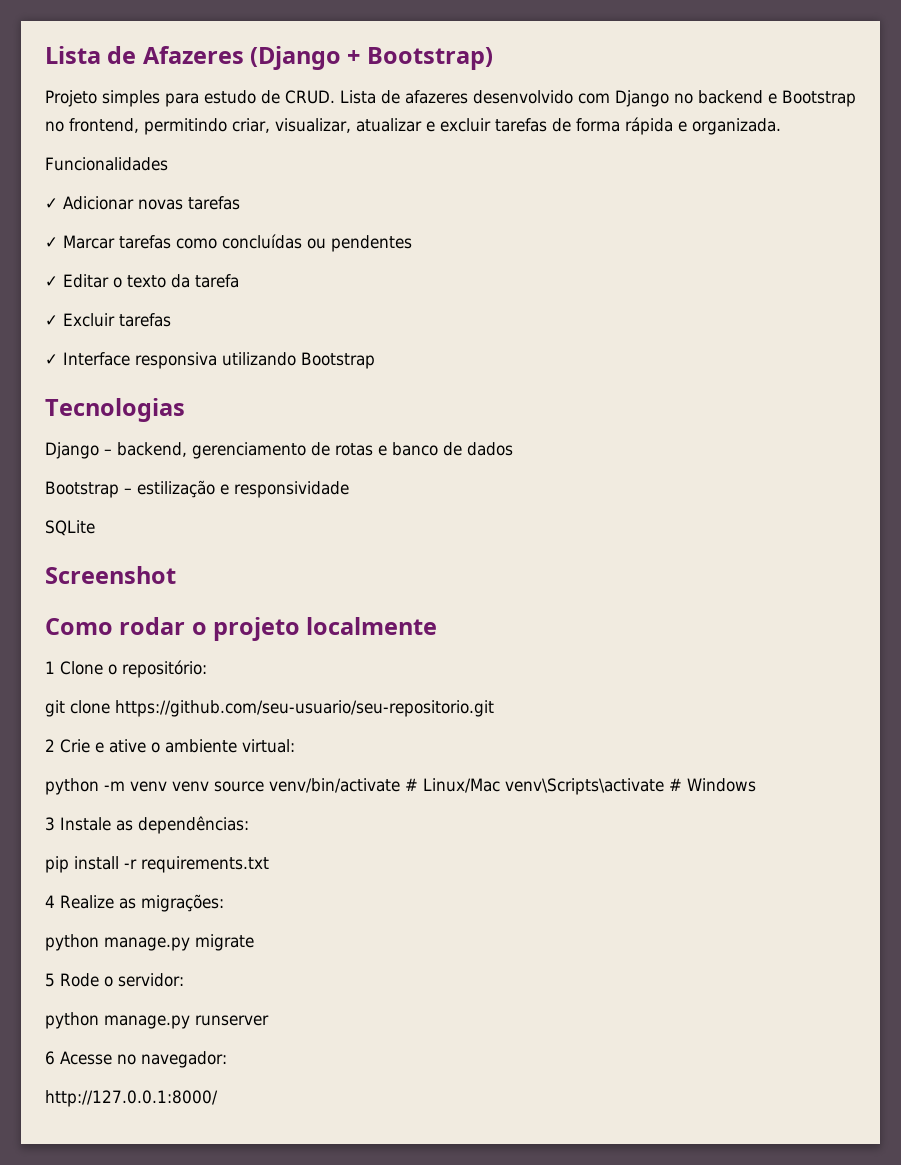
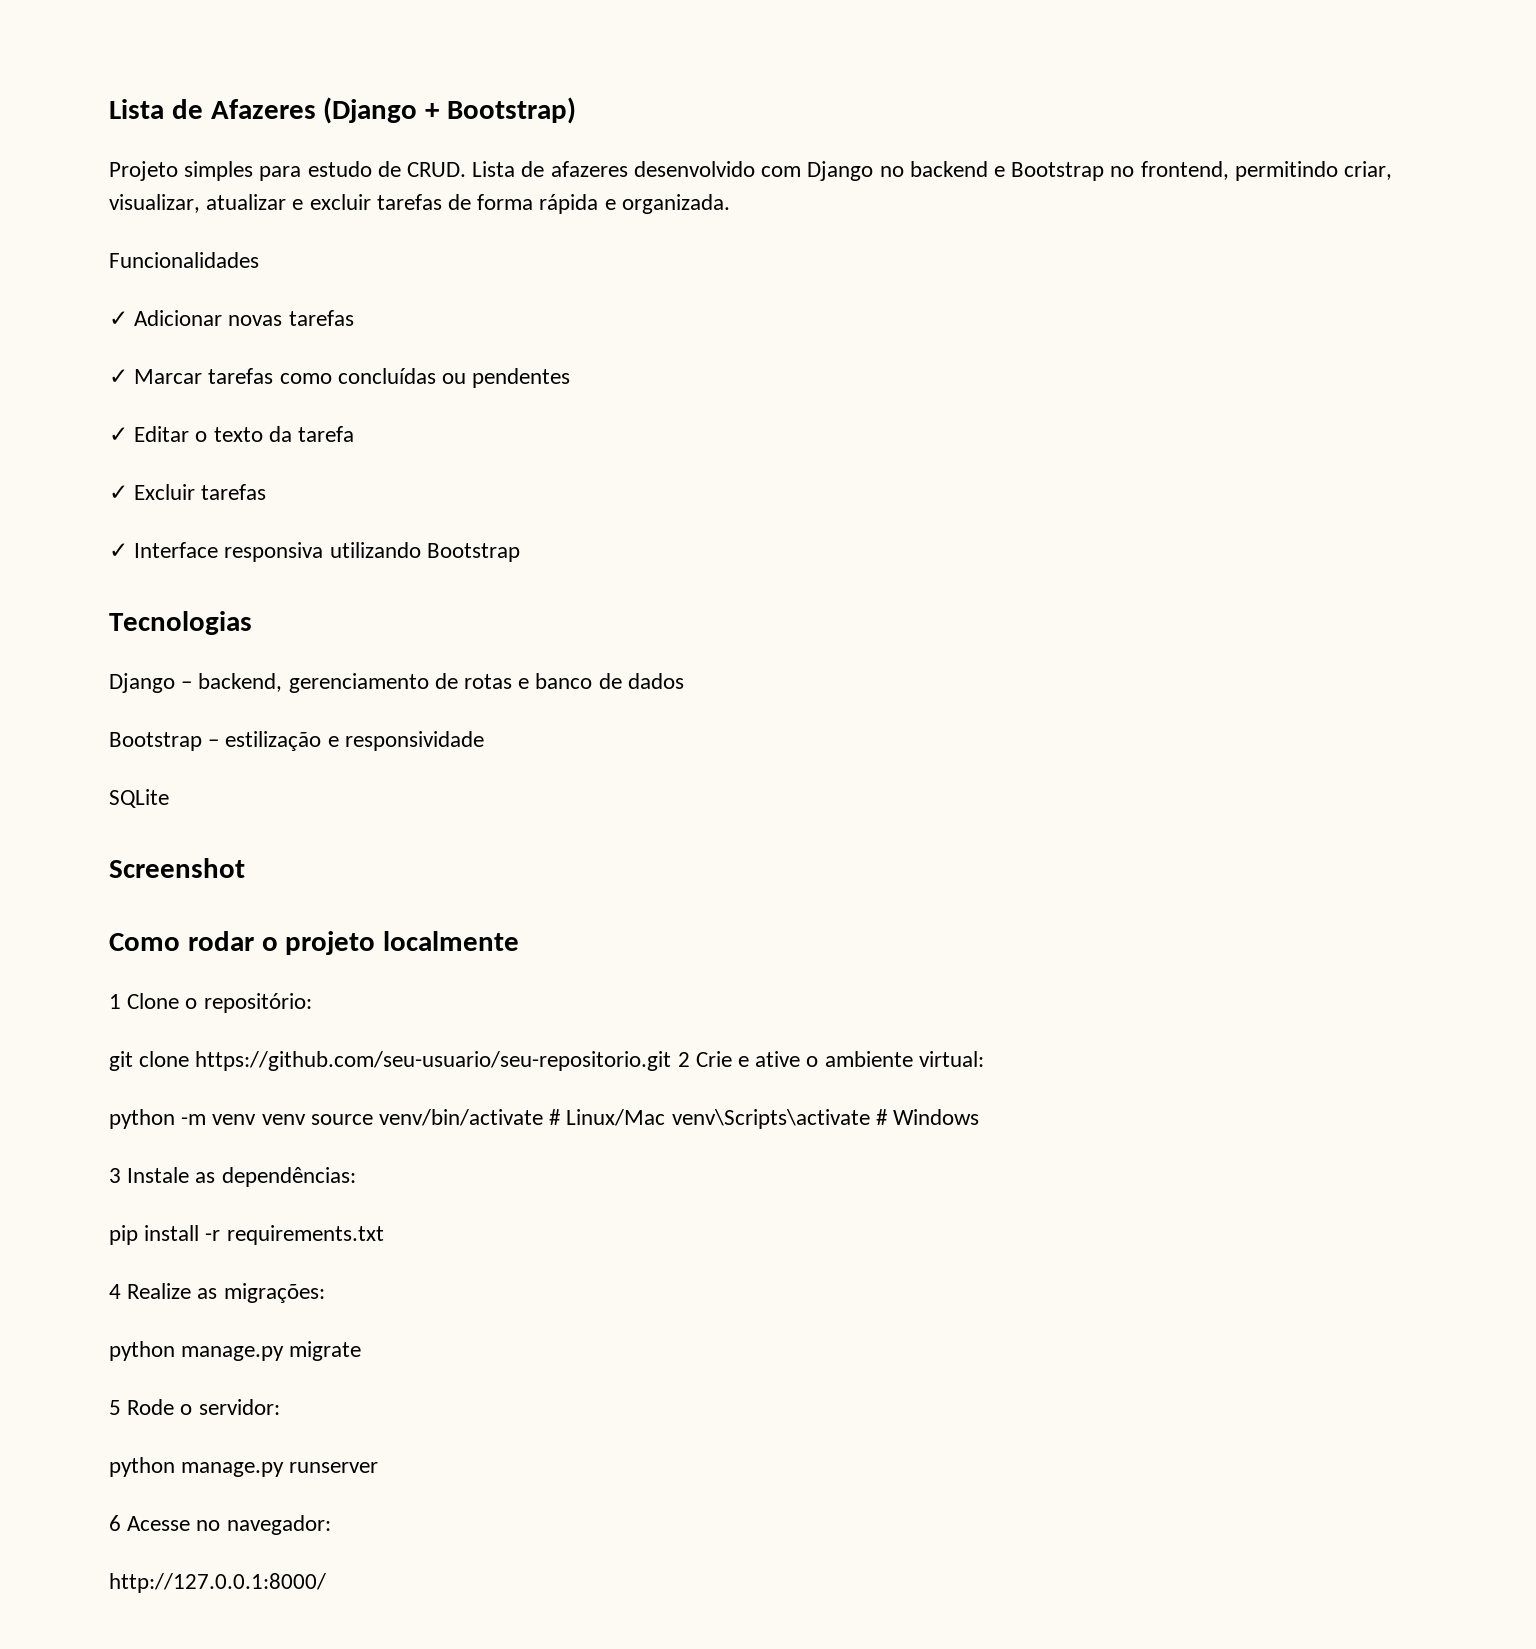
(494, 708) // -> (672, 1061) none

